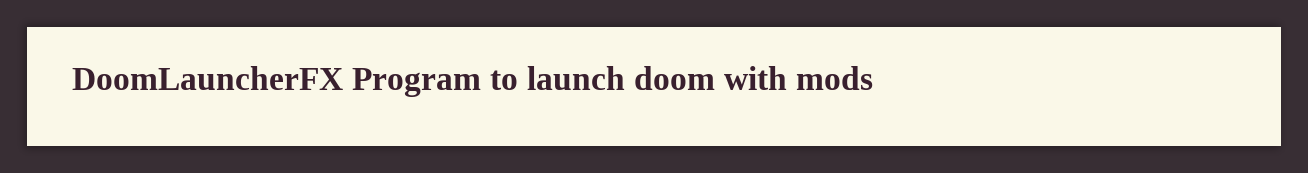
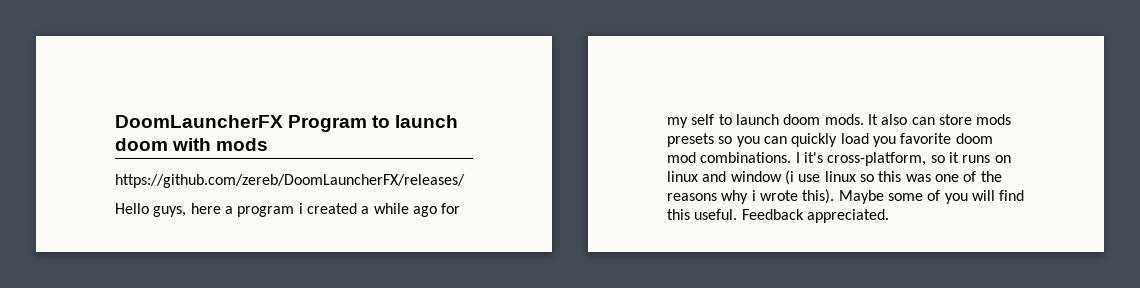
(874, 78) none -> [115,174,465,188] [115,203,461,217] [667,114,1012,128] [667,133,993,147] [667,152,1011,166] [667,170,1002,185] [667,189,1025,204] [667,209,889,223] // https://github.com/zereb/DoomLauncherFX/releases/ // Hello guys, here a program i created a while ago for my self to launch doom mods. It also can store mods presets so you can quickly load you favorite doom mod combinations. I it's cross-platform, so it runs on linux and window (i use linux so this was one of the reasons why i wrote this). Maybe some of you will find this useful. Feedback appreciated.

